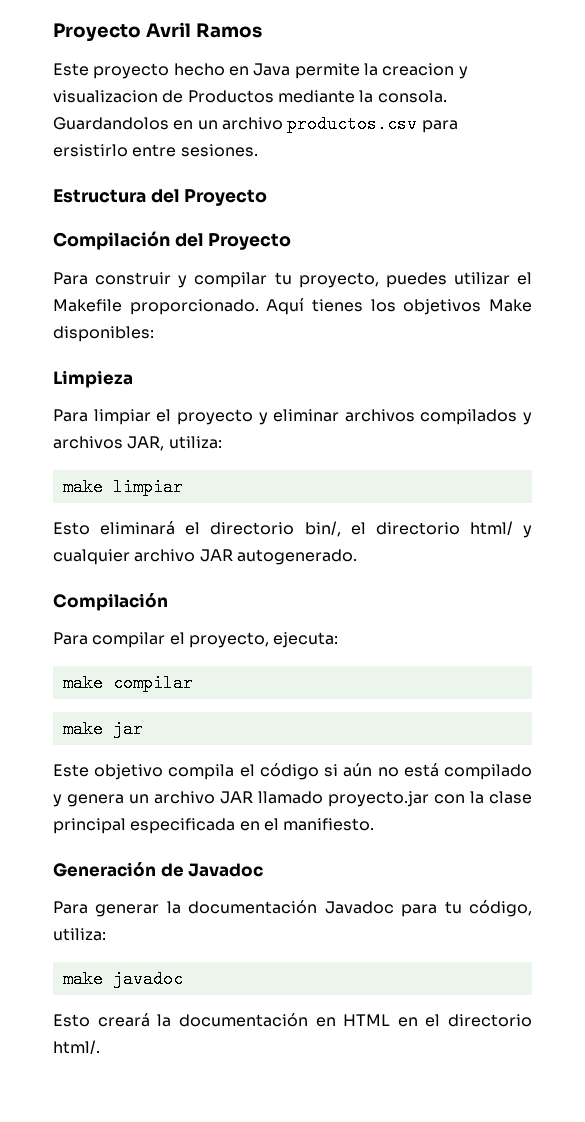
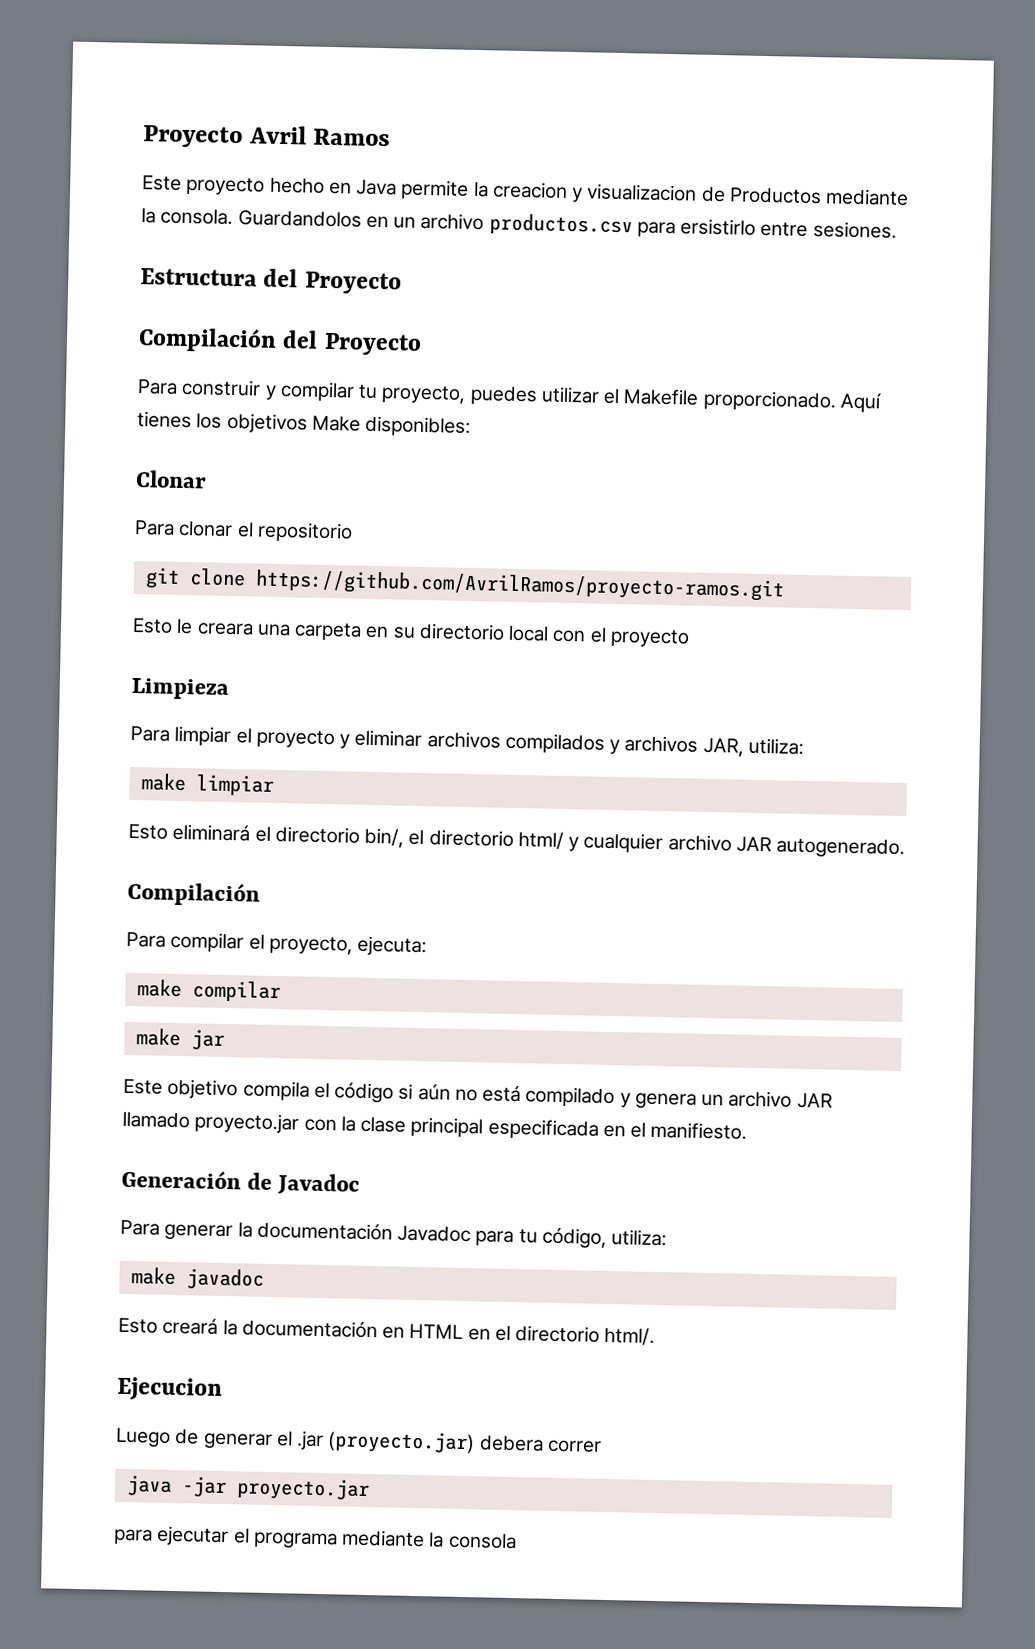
(154, 334) none -> [135,470,207,489] [134,519,353,543] [144,567,785,602] [132,617,690,648] // Clonar // Para clonar el repositorio // git clone https://github.com/AvrilRamos/proyecto-ramos.git // Esto le creara una carpeta en su directorio local con el proyecto
(100, 1047) none -> [116,1376,223,1402] [115,1427,602,1455] [125,1475,370,1502] [113,1525,517,1550] // Ejecucion // Luego de generar el .jar (proyecto.jar) debera correr // java -jar proyecto.jar // para ejecutar el programa mediante la consola

